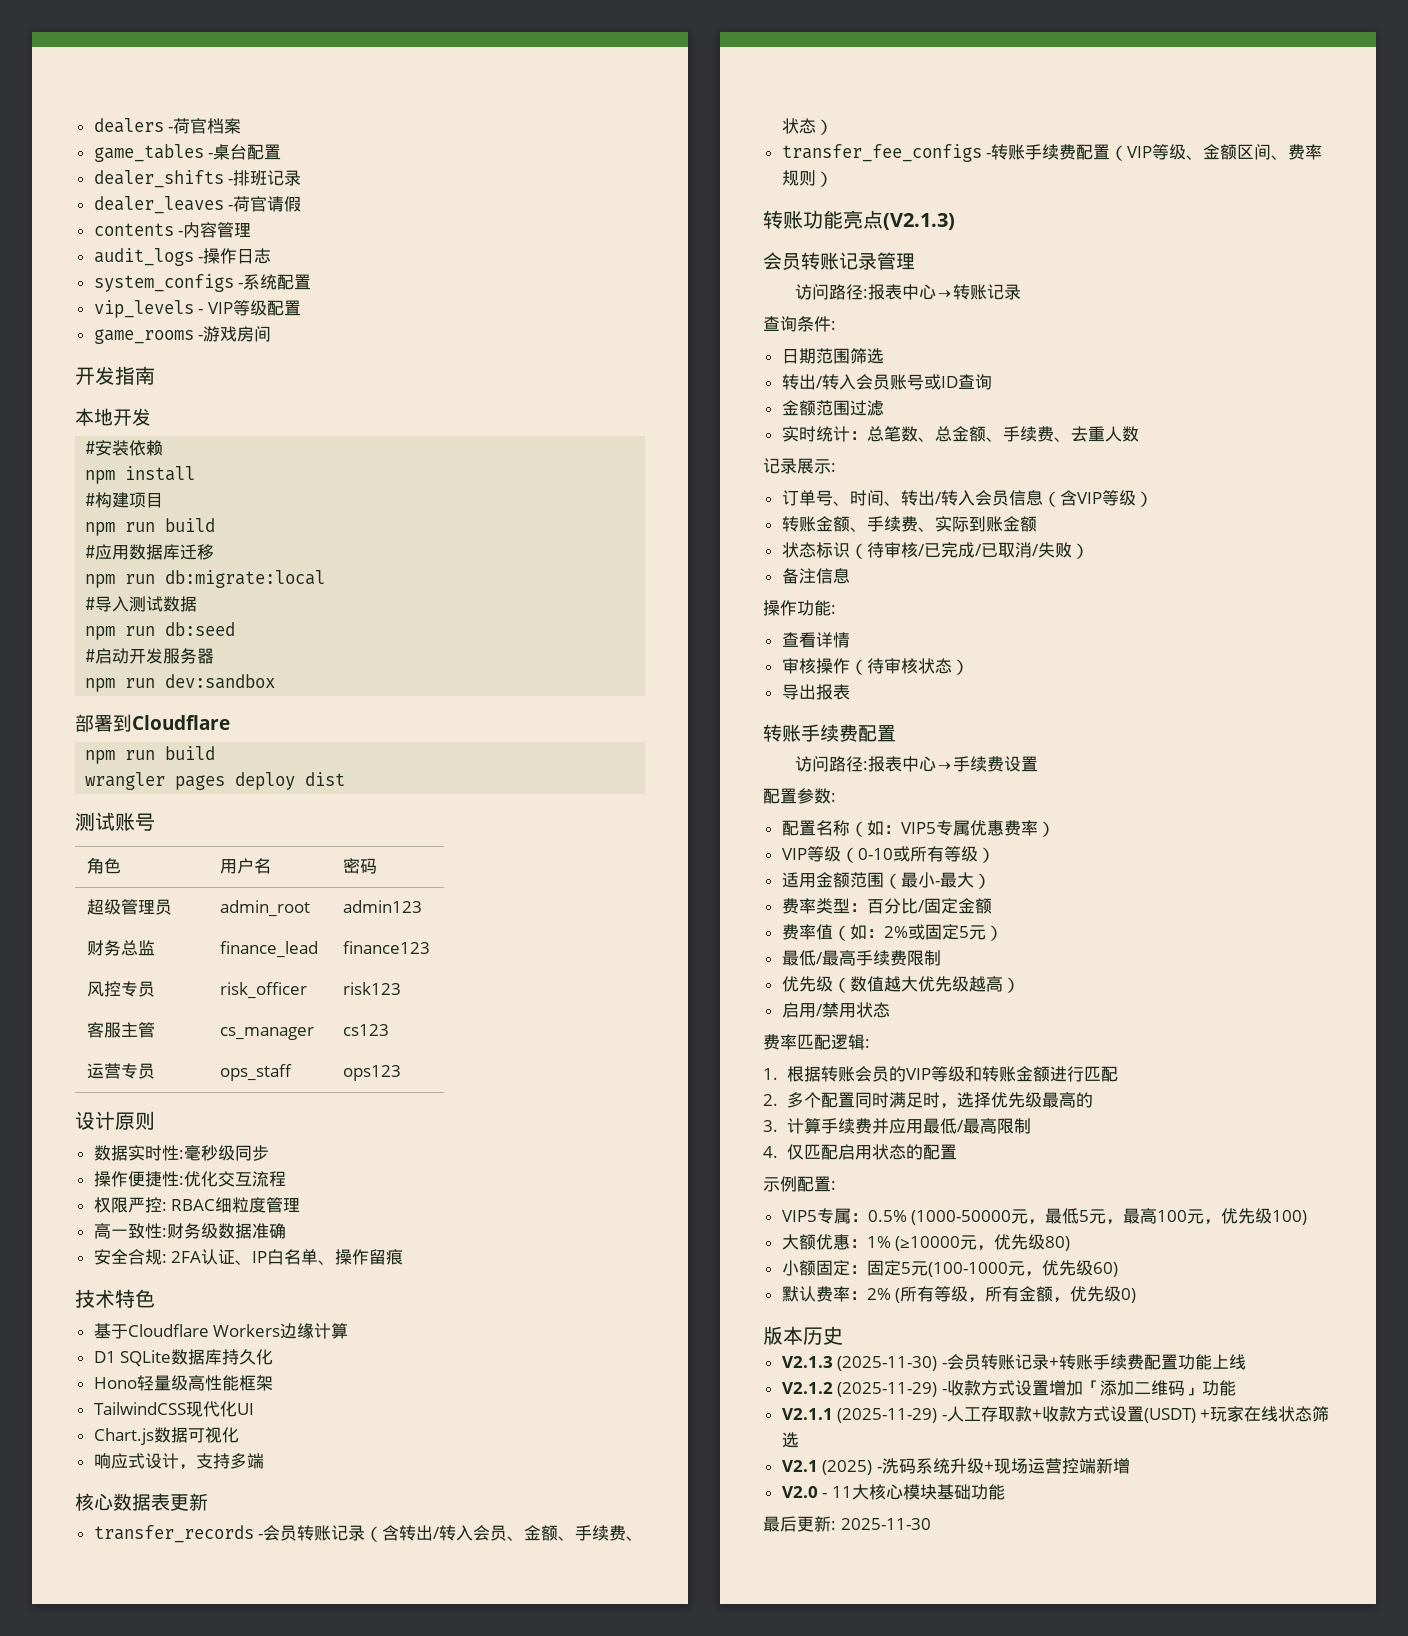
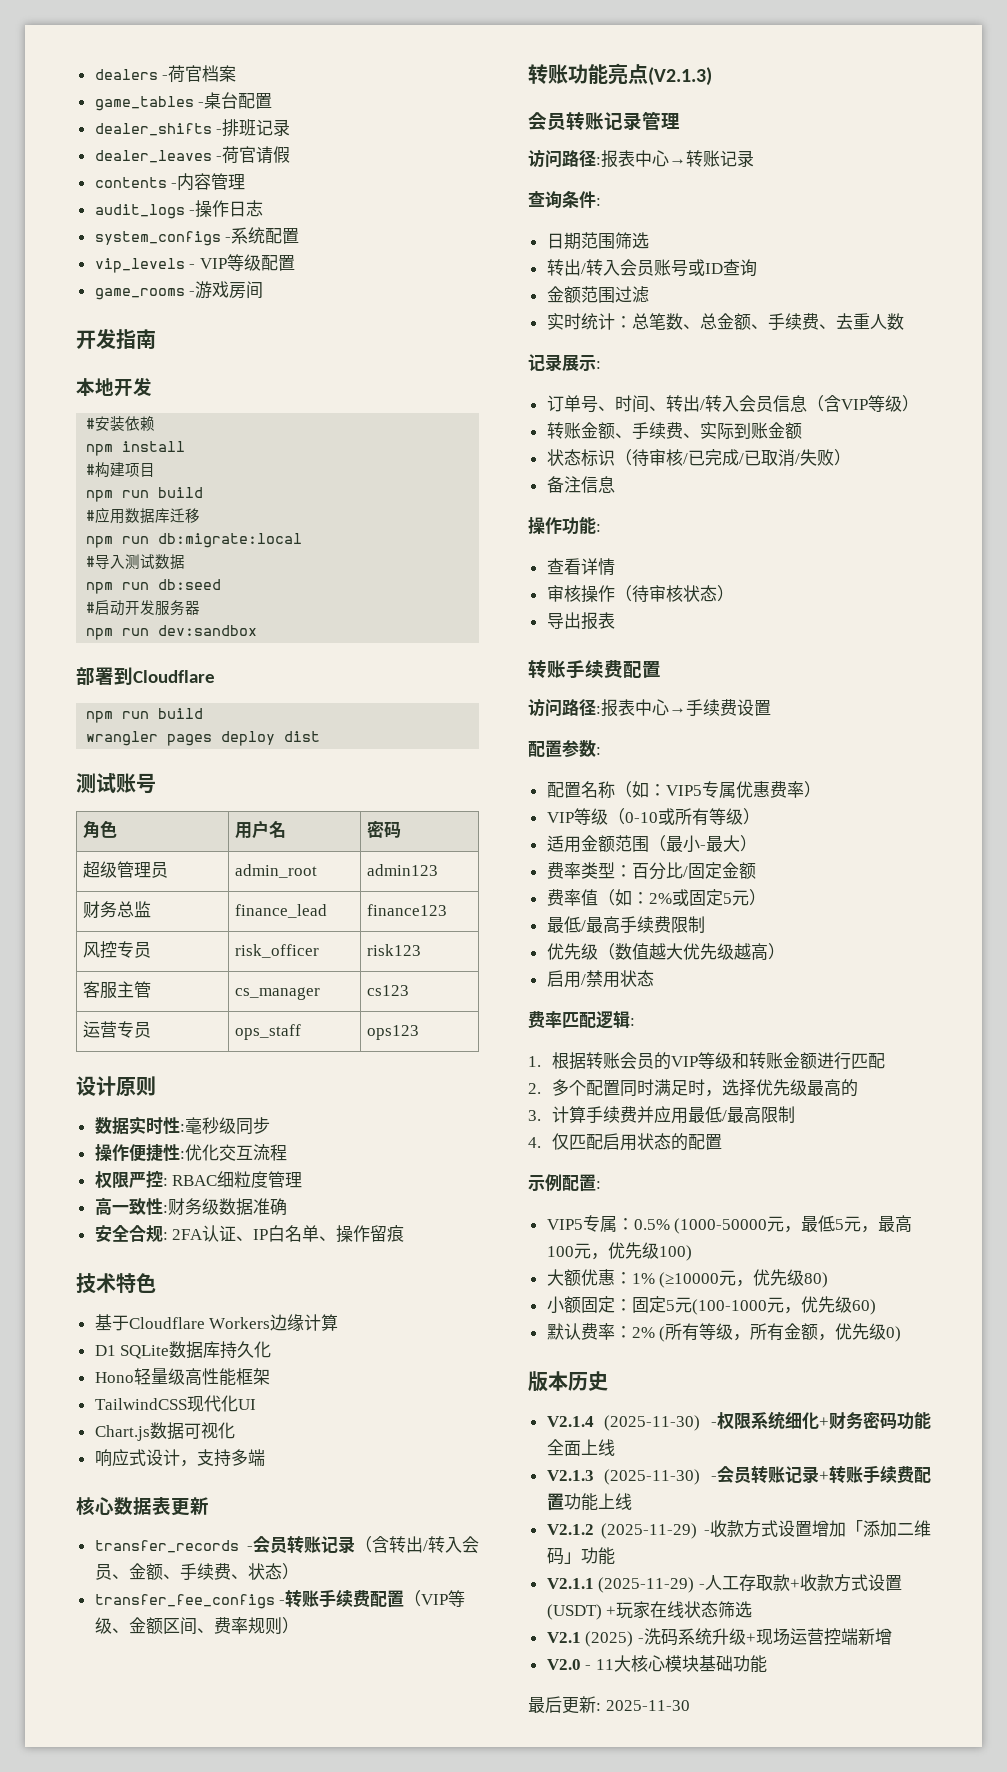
(843, 1335) none -> [546,1411,931,1431] [546,1439,615,1456] // V2.1.4 (2025-11-30) -权限系统细化+财务密码功能全面上线

